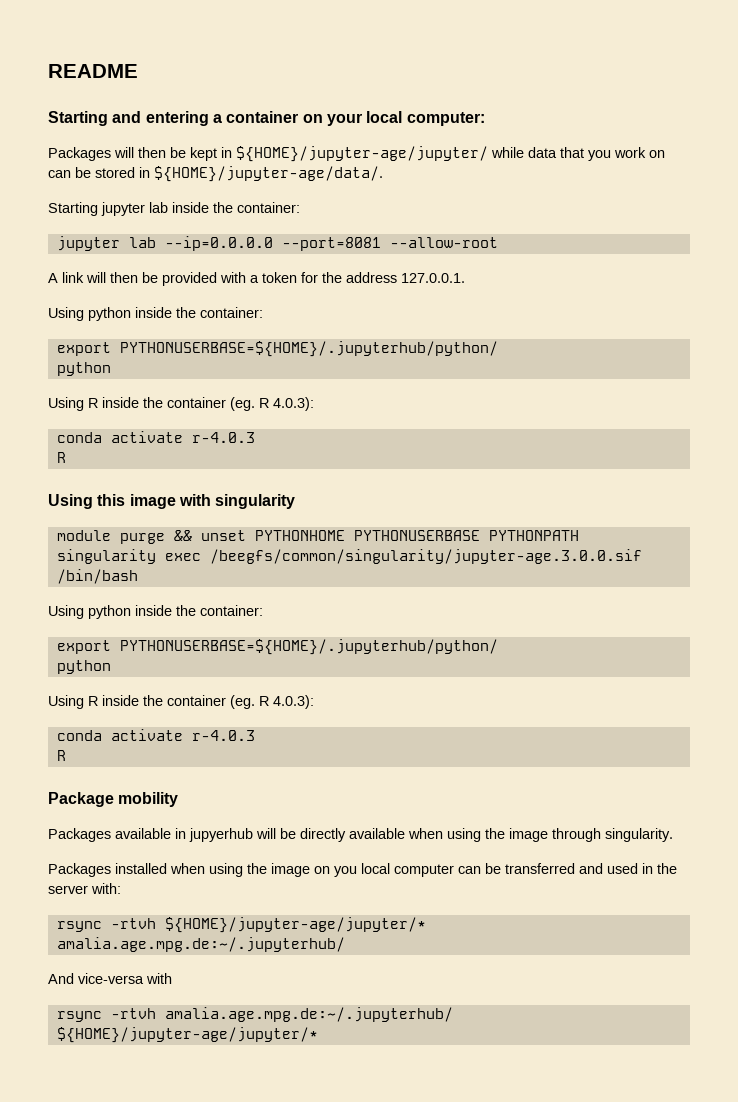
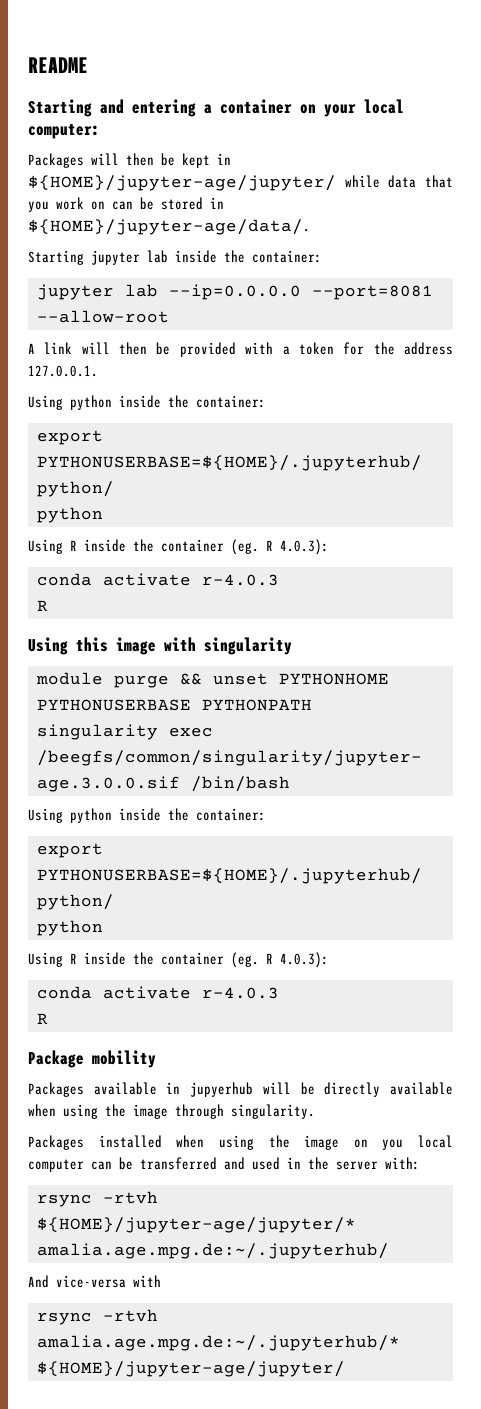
[164,1007,453,1022] [56,1027,318,1043] amalia.age.mpg.de:~/.jupyterhub/ ${HOME}/jupyter-age/jupyter/* -> [36,1335,400,1351] [36,1361,345,1377] amalia.age.mpg.de:~/.jupyterhub/* ${HOME}/jupyter-age/jupyter/

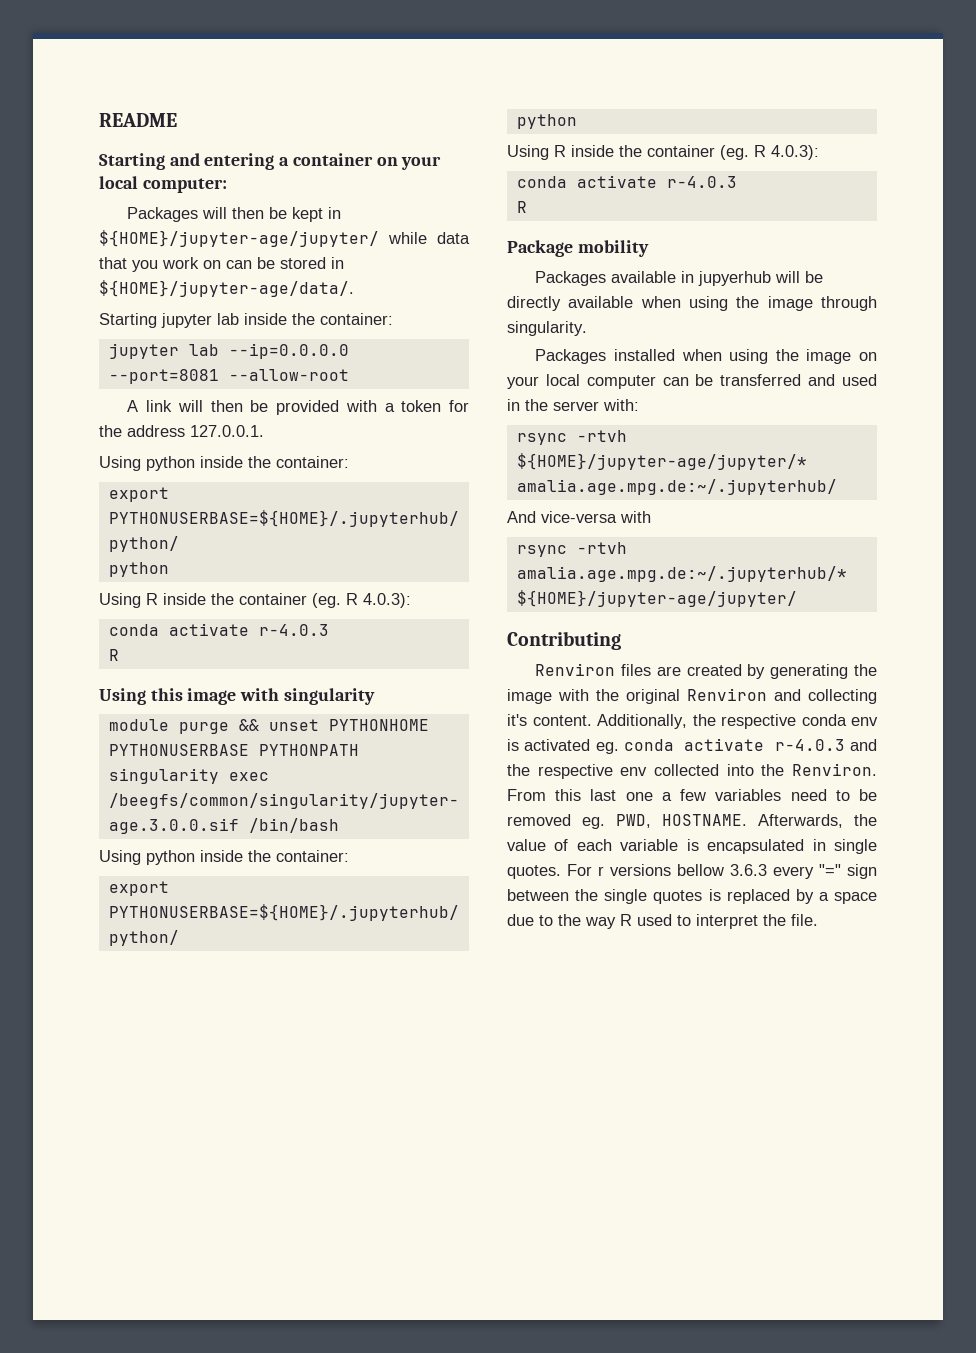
[382,1139,404,1150] you -> [507,376,539,389] your
(345, 1369) none -> [507,631,621,650] [535,663,877,679] [507,688,877,704] [507,714,878,729] [507,738,877,754] [507,763,877,779] [507,789,877,801] [507,814,877,829] [507,839,877,854] [507,864,877,879] [507,889,877,904] [507,914,818,929] // Contributing // Renviron files are created by generating the image with the original Renviron and collecting it's content. Additionally, the respective conda env is activated eg. conda activate r-4.0.3 and the respective env collected into the Renviron. From this last one a few variables need to be removed eg. PWD, HOSTNAME. Afterwards, the value of each variable is encapsulated in single quotes. For r versions bellow 3.6.3 every "=" sign between the single quotes is replaced by a space due to the way R used to interpret the file.

